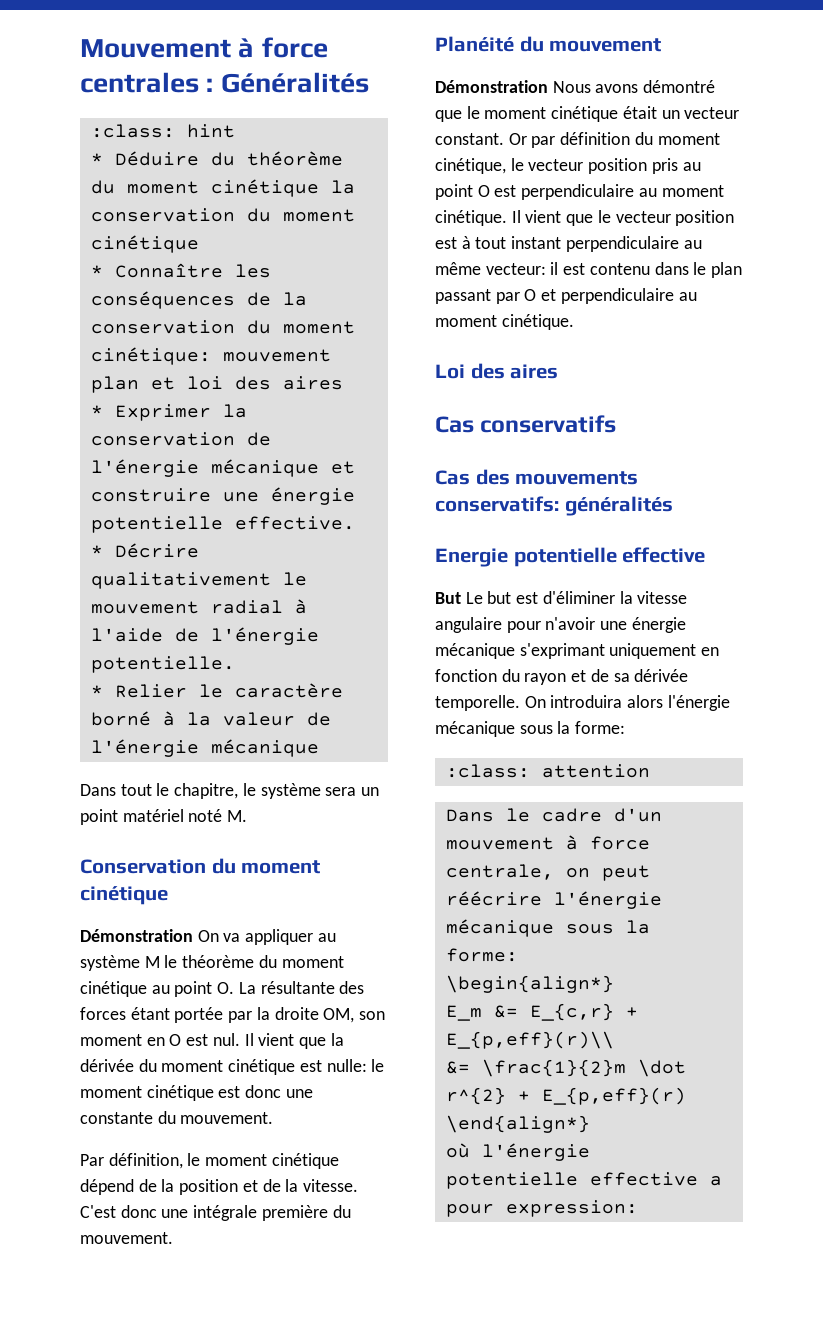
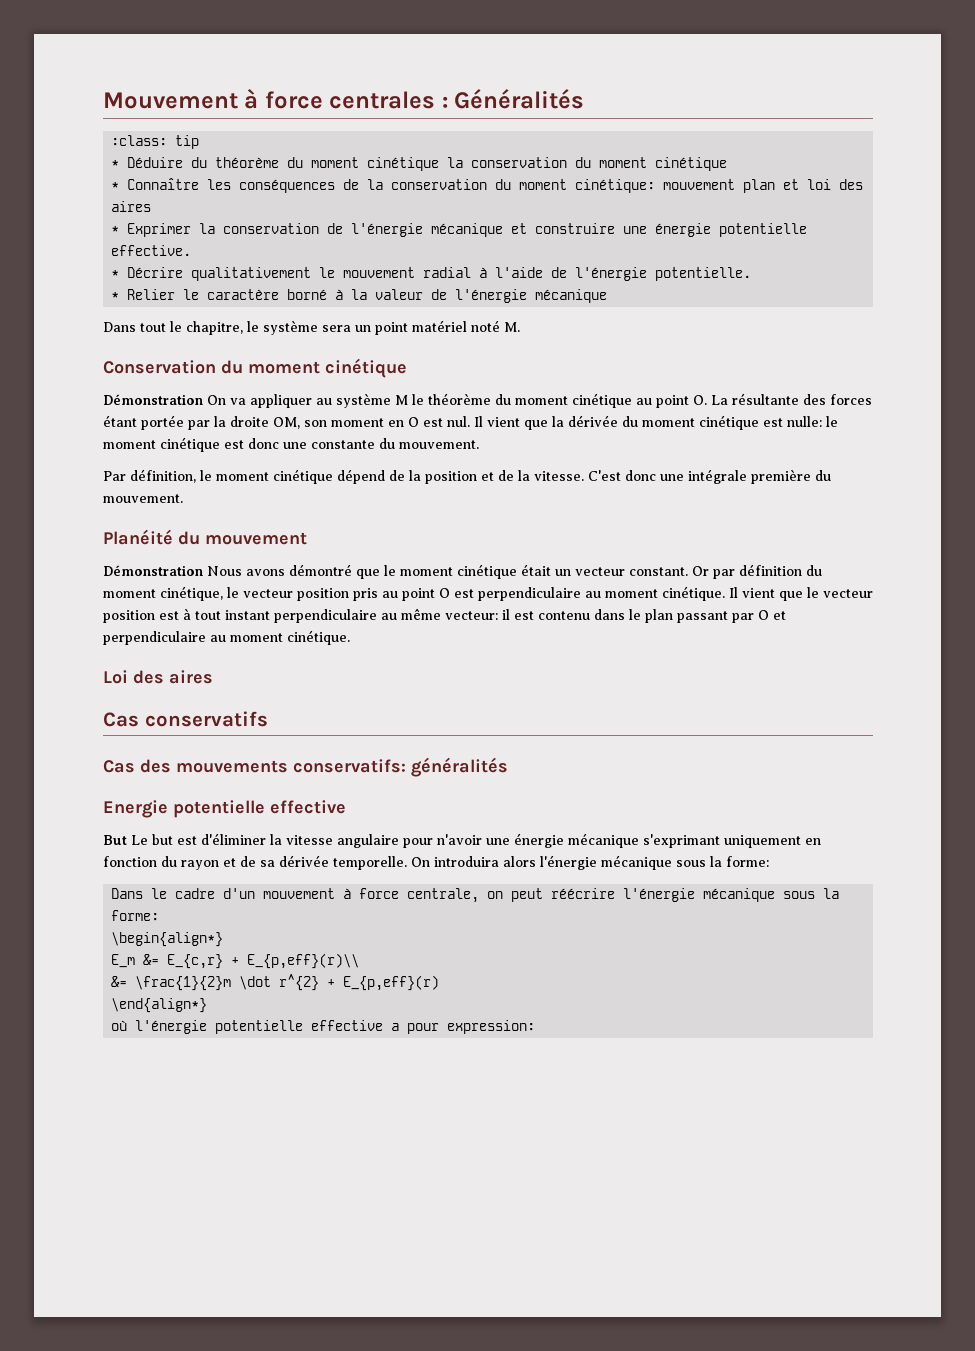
[186,124,235,138] hint -> [175,135,200,149] tip
[445,764,650,778] // :class: attention -> (769, 861) none

